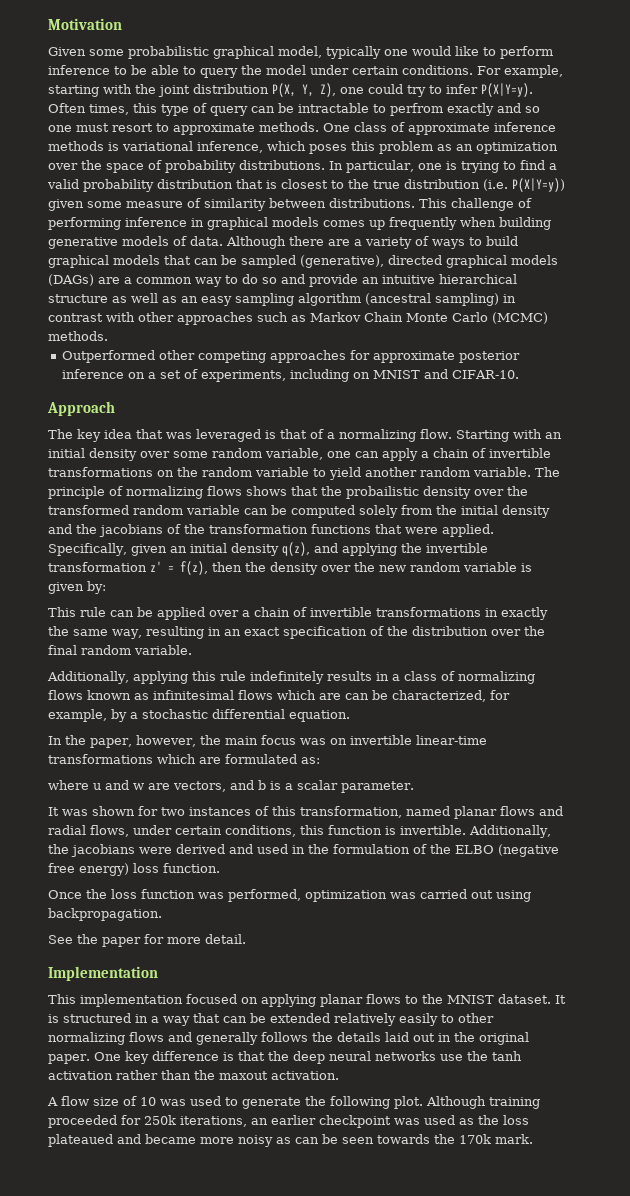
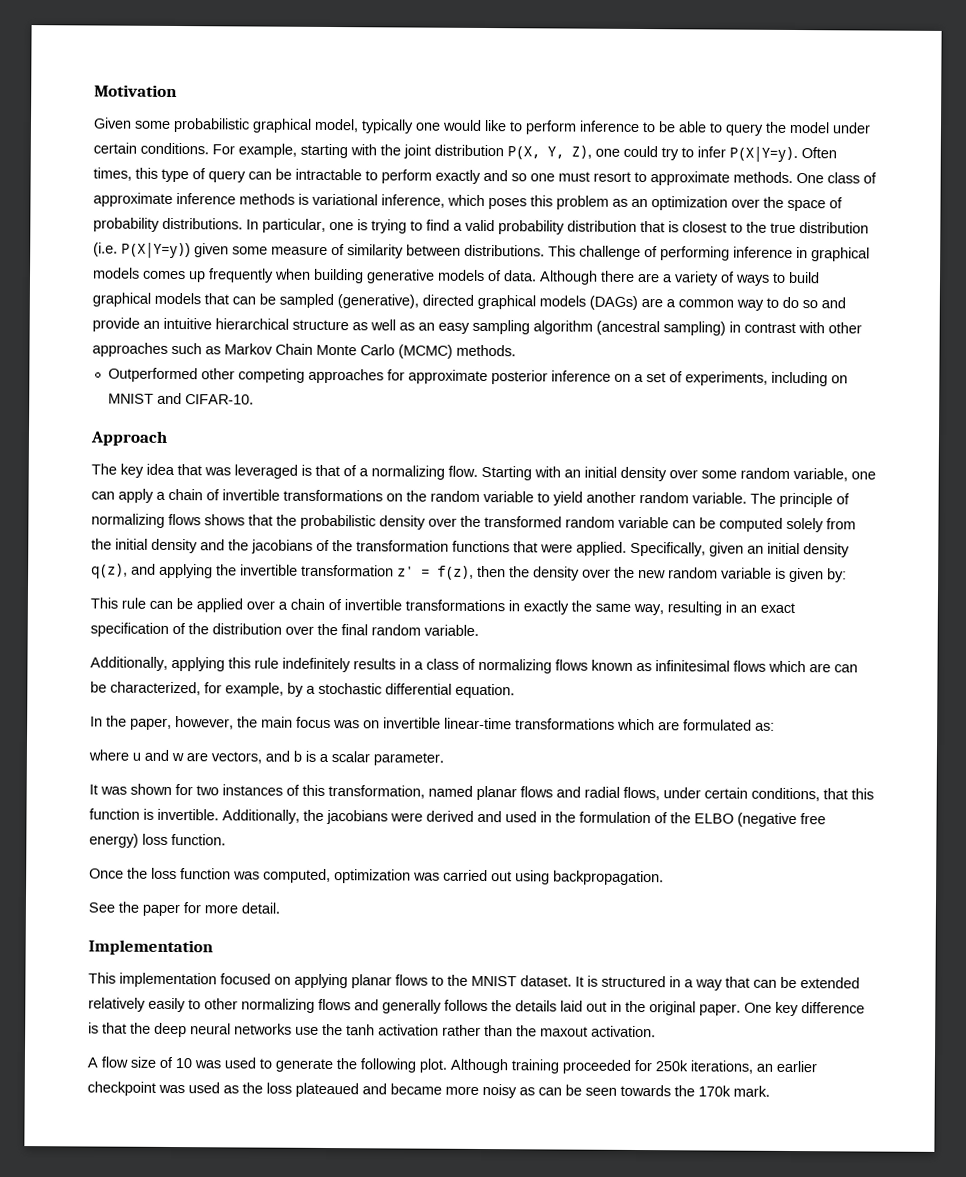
[390,103,443,116] perfrom -> [381,169,432,184] perform
[346,486,419,499] probailistic -> [300,514,376,530] probabilistic
(296, 831) none -> [823,788,848,800] that
[228,889,301,902] performed, -> [263,868,331,884] computed,

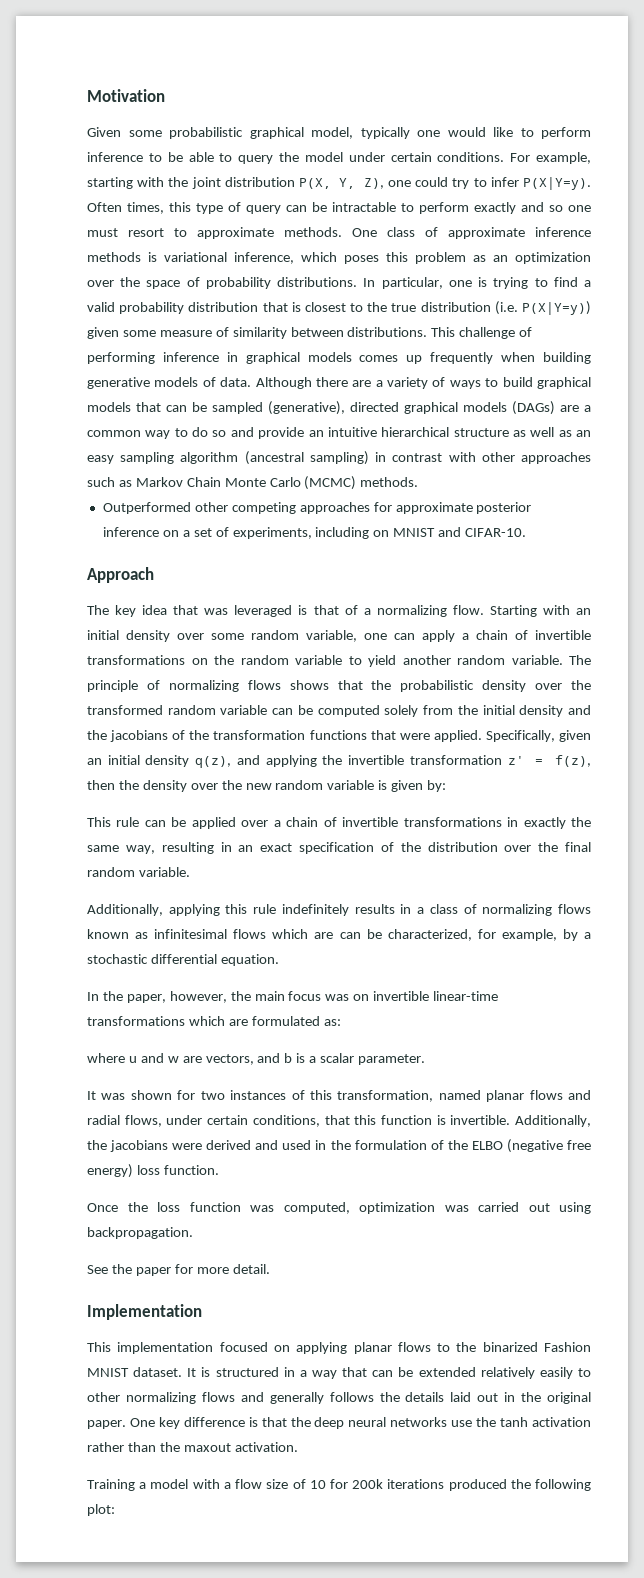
(468, 980) none -> [482,1342,592,1352] binarized Fashion
[87,1056,817,1074] [87,1081,770,1099] A flow size of 10 was used to generate the following plot. Although training proceeded for 250k iterations, an earlier checkpoint was used as the loss plateaued and became more noisy as can be seen towards the 170k mark. -> [87,1479,591,1491] [87,1504,115,1516] Training a model with a flow size of 10 for 200k iterations produced the following plot:

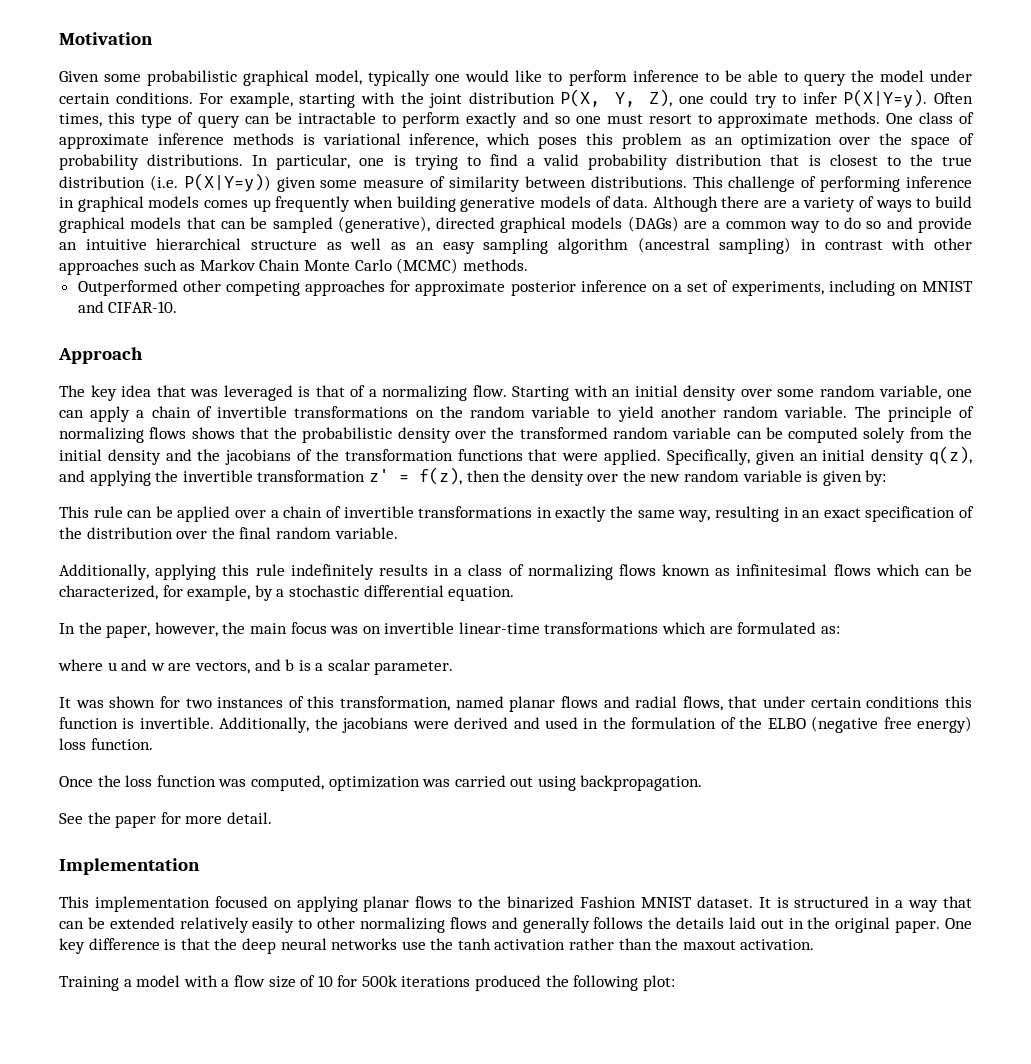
[314,932,334,939] are -> (920, 570) none
[166,1115,350,1127] under certain conditions, that -> [728,696,940,708] that under certain conditions
[352,1479,384,1489] 200k -> [361,975,397,987] 500k

